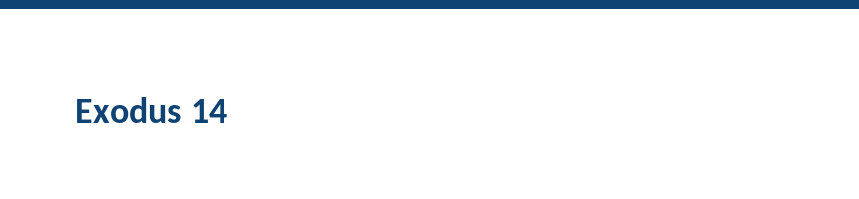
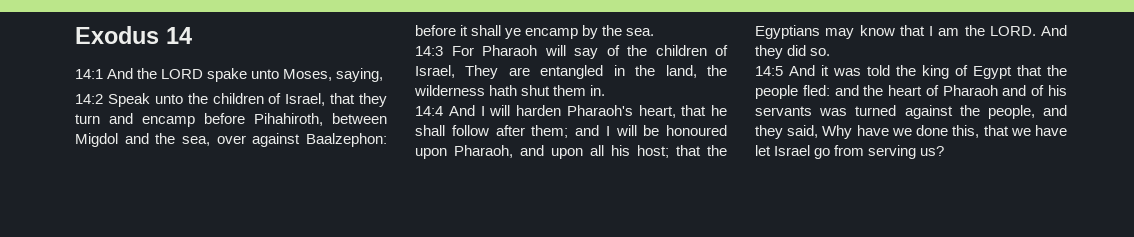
(227, 111) none -> [75,68,384,82] [75,93,387,107] [75,113,387,127] [75,133,387,147] [415,25,655,39] [415,45,728,59] [415,65,727,79] [414,85,606,96] [415,105,727,118] [415,125,727,138] [415,145,727,159] [755,25,1067,39] [755,45,831,59] [755,65,1067,79] [755,85,1067,99] [755,105,1067,119] [755,125,1067,139] [755,145,945,159] // 14:1 And the LORD spake unto Moses, saying, // 14:2 Speak unto the children of Israel, that they turn and encamp before Pihahiroth, between Migdol and the sea, over against Baalzephon: before it shall ye encamp by the sea. // 14:3 For Pharaoh will say of the children of Israel, They are entangled in the land, the wilderness hath shut them in. // 14:4 And I will harden Pharaoh's heart, that he shall follow after them; and I will be honoured upon Pharaoh, and upon all his host; that the Egyptians may know that I am the LORD. And they did so. // 14:5 And it was told the king of Egypt that the people fled: and the heart of Pharaoh and of his servants was turned against the people, and they said, Why have we done this, that we have let Israel go from serving us?

